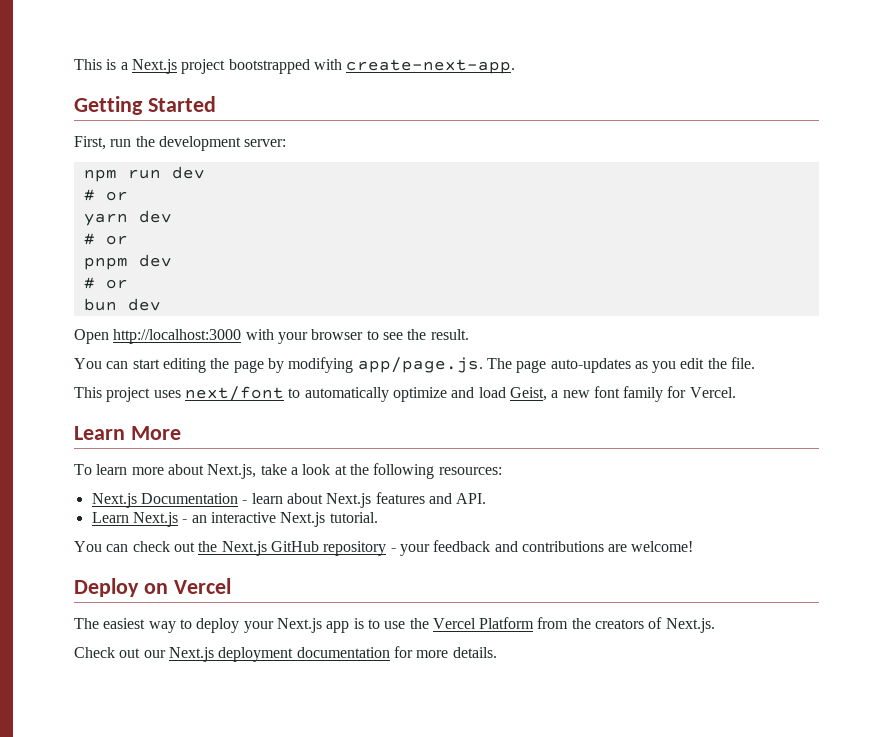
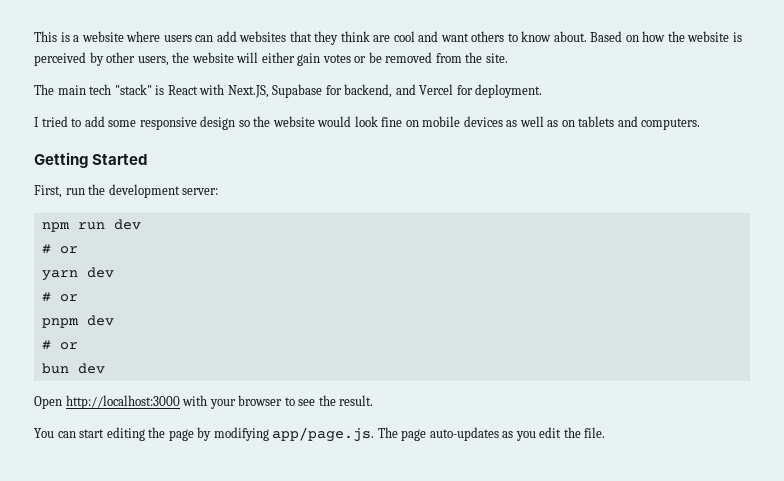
[131,59,516,74] Next.js project bootstrapped with create-next-app. -> [81,31,742,45] [34,52,508,66] [34,84,543,98] [34,116,701,130] website where users can add websites that they think are cool and want others to know about. Based on how the website is perceived by other users, the website will either gain votes or be removed from the site. // The main tech "stack" is React with Next.JS, Supabase for backend, and Vercel for deployment. // I tried to add some responsive design so the website would look fine on mobile devices as well as on tablets and computers.
[74,386,736,402] [74,426,181,440] [74,463,502,479] [91,492,487,508] [91,512,378,527] [74,540,694,556] [74,578,231,597] [74,617,715,633] [74,646,497,662] // This project uses next/font to automatically optimize and load Geist, a new font family for Vercel. // Learn More // To learn more about Next.js, take a look at the following resources: // Next.js Documentation - learn about Next.js features and API. // Learn Next.js - an interactive Next.js tutorial. // You can check out the Next.js GitHub repository - your feedback and contributions are welcome! // Deploy on Vercel // The easiest way to deploy your Next.js app is to use the Vercel Platform from the creators of Next.js. // Check out our Next.js deployment documentation for more details. -> (606, 432) none

